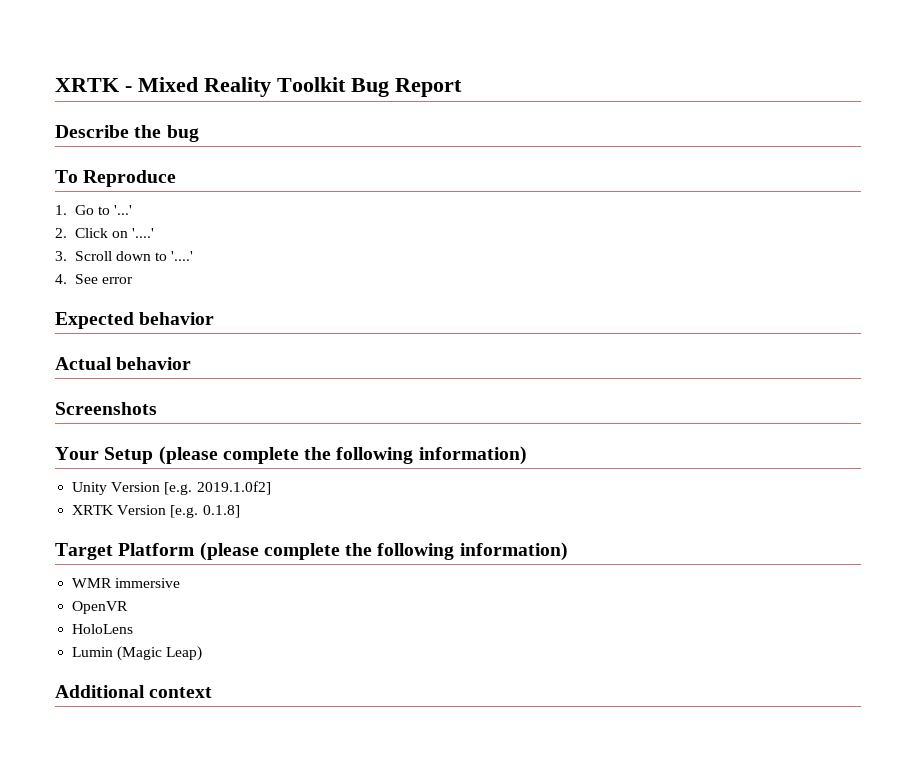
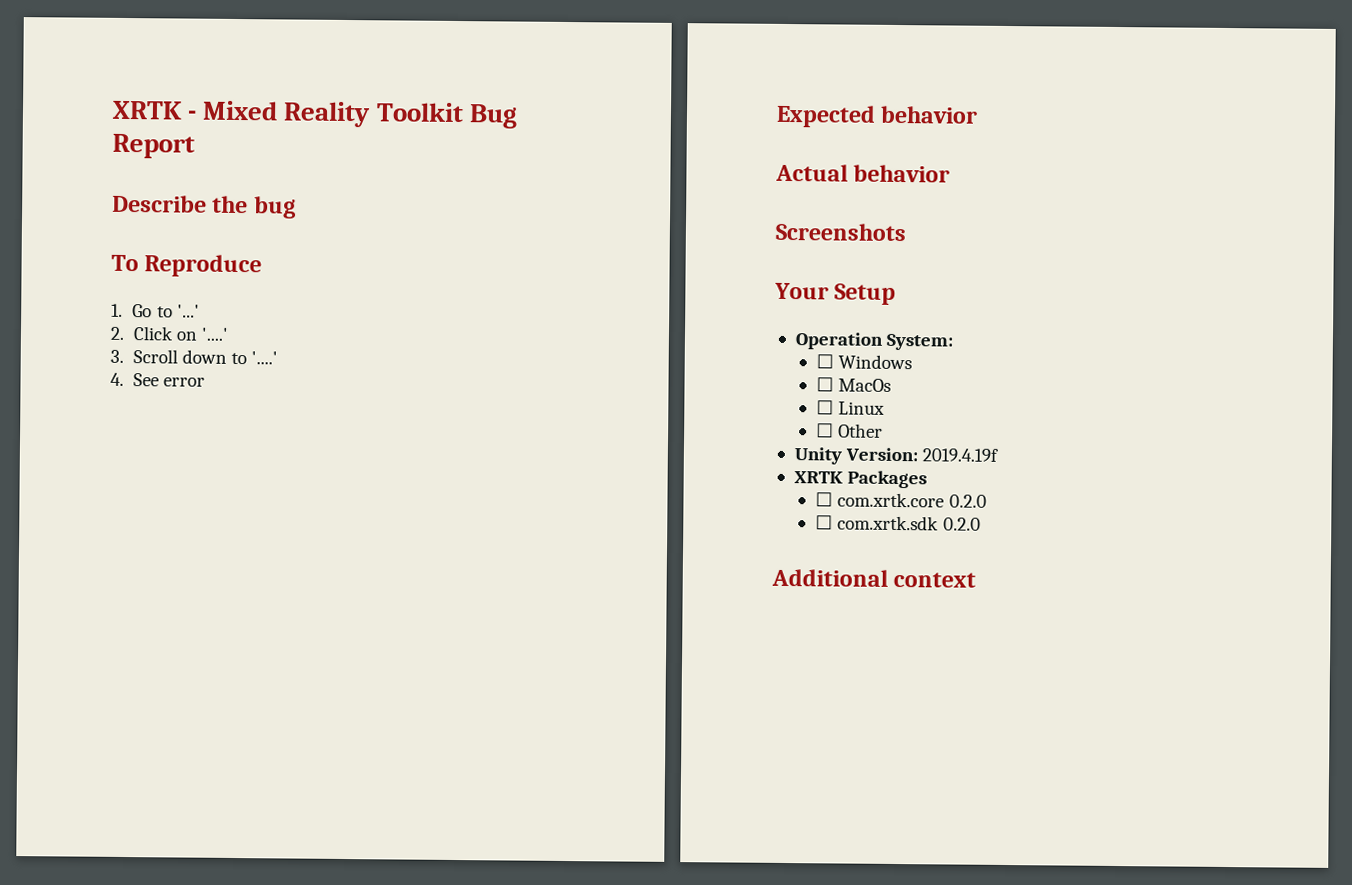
[158,446,527,465] [72,481,271,495] [72,505,240,518] [55,542,568,561] [72,578,181,588] [72,601,129,614] [72,624,134,634] [72,646,203,661] (please complete the following information) // Unity Version [e.g. 2019.1.0f2] // XRTK Version [e.g. 0.1.8] // Target Platform (please complete the following information) // WMR immersive // OpenVR // HoloLens // Lumin (Magic Leap) -> [794,332,954,351] [816,354,913,370] [816,377,892,392] [816,400,886,415] [816,423,884,438] [793,447,999,465] [793,470,928,489] [815,492,987,508] [815,515,981,531] // Operation System: // ☐ Windows // ☐ MacOs // ☐ Linux // ☐ Other // Unity Version: 2019.4.19f // XRTK Packages // ☐ com.xrtk.core 0.2.0 // ☐ com.xrtk.sdk 0.2.0

